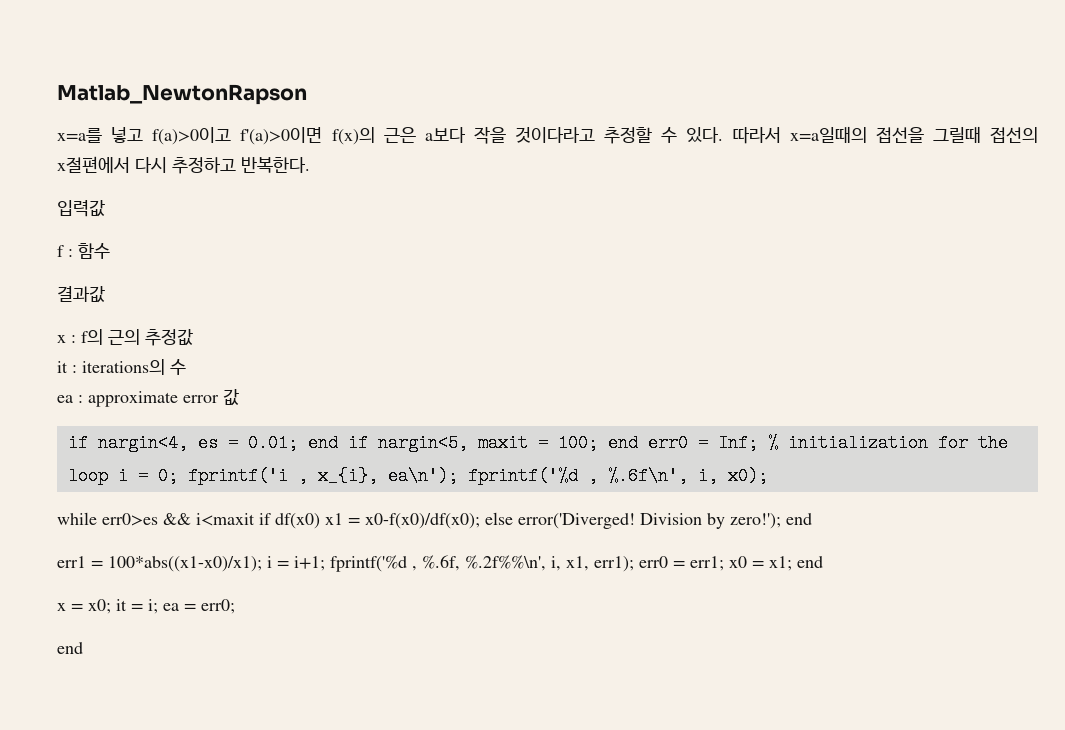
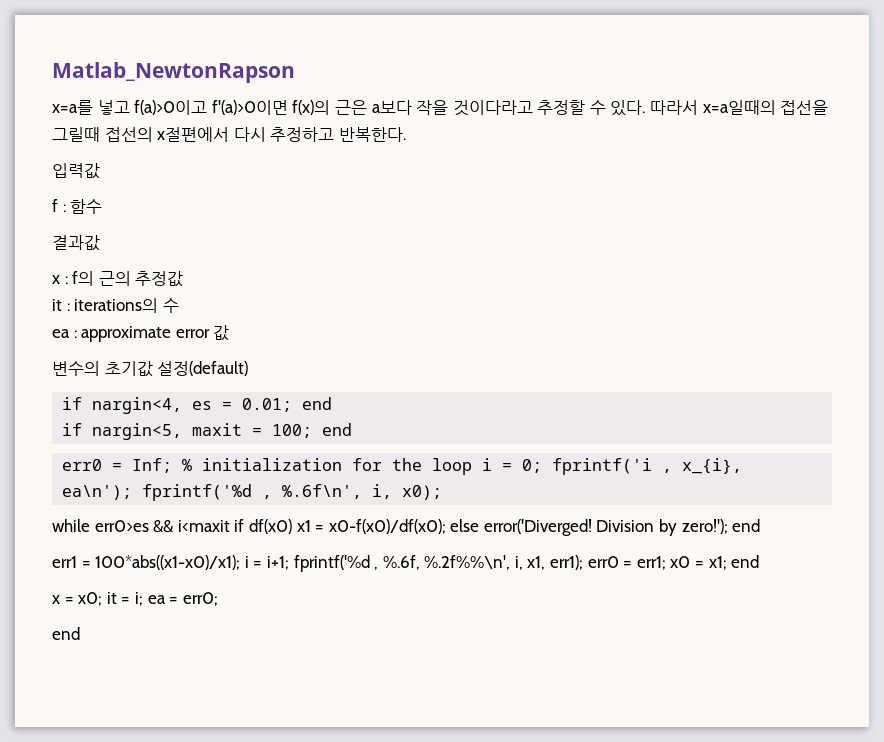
(239, 397) none -> [52,361,249,377] // 변수의 초기값 설정(default)
(338, 443) none -> (333, 403) //
(638, 443) none -> (353, 429) //

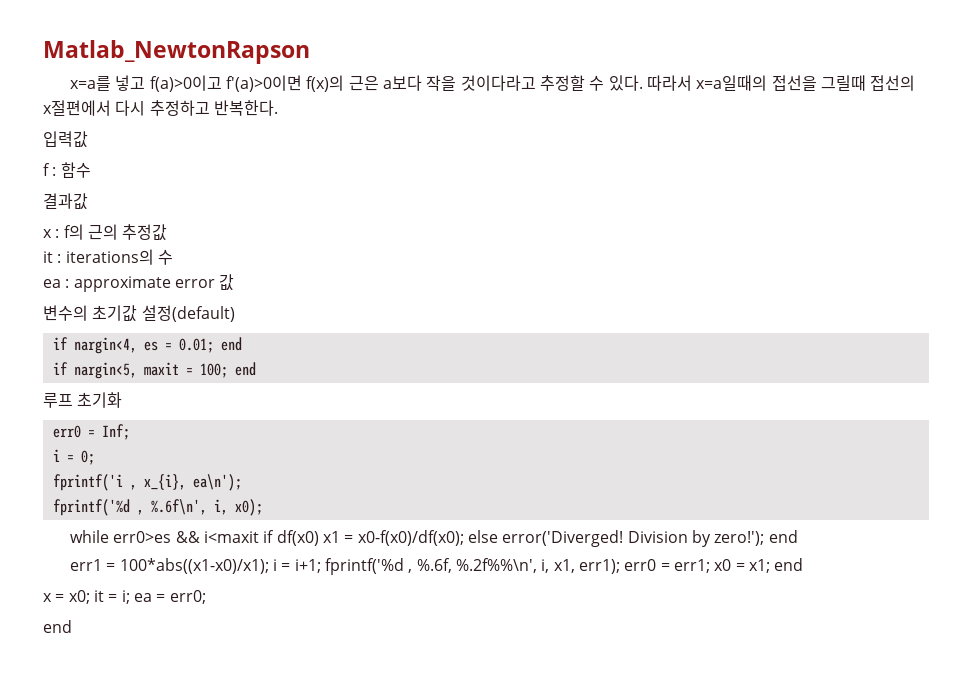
(353, 429) none -> [43,392,123,408] // 루프 초기화
[182,458,473,475] % initialization for the loop -> (130, 432) //
(543, 466) none -> (95, 457) //
(133, 492) none -> (242, 482) //

